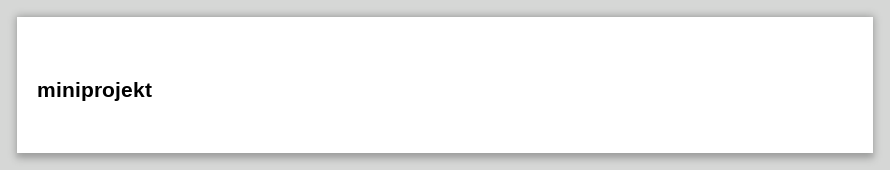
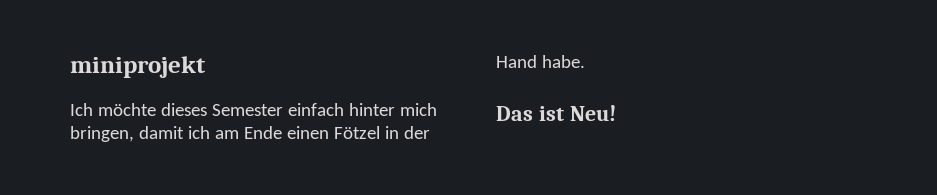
(152, 91) none -> [70,103,437,116] [70,126,430,142] [496,55,585,68] [496,105,616,121] // Ich möchte dieses Semester einfach hinter mich bringen, damit ich am Ende einen Fötzel in der Hand habe. // Das ist Neu!

